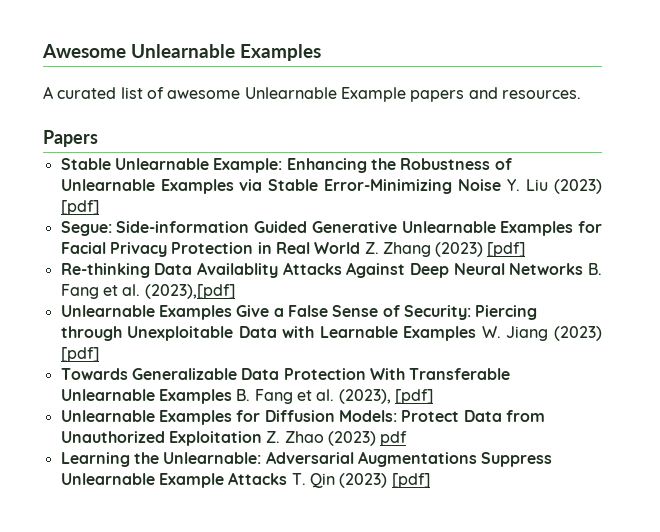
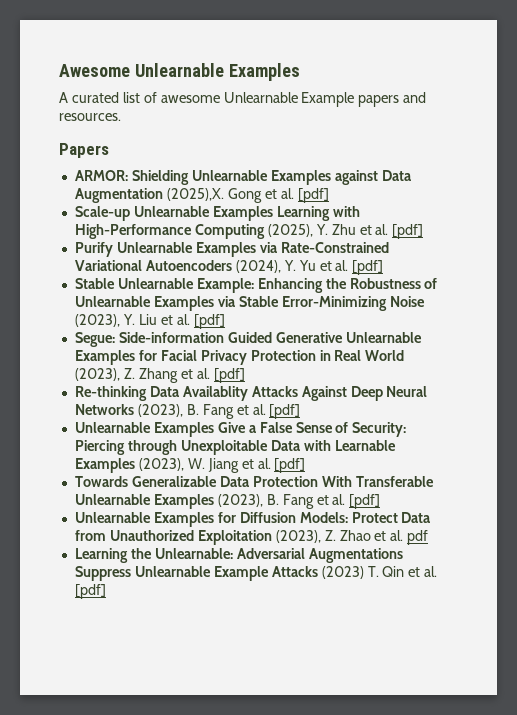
(98, 138) none -> [74,170,412,185] [74,188,329,203] [74,206,360,221] [74,224,424,239] [74,242,389,257] [74,260,384,275] // ARMOR: Shielding Unlearnable Examples against Data Augmentation (2025),X. Gong et al. [pdf] // Scale-up Unlearnable Examples Learning with High-Performance Computing (2025), Y. Zhu et al. [pdf] // Purify Unlearnable Examples via Rate-Constrained Variational Autoencoders (2024), Y. Yu et al. [pdf]
(502, 185) none -> [74,314,120,327] (2023),
[554,179,602,194] (2023) -> [160,314,190,325] et al.
(361, 248) none -> [74,368,120,381] (2023),
[435,242,484,257] (2023) -> [180,368,210,379] et al.
[588,263,602,275] [60,284,235,299] B. Fang et al. (2023),[pdf] -> [137,404,301,419] (2023), B. Fang et al. [pdf]
(477, 333) none -> [138,458,184,471] (2023),
[554,326,602,341] (2023) -> [241,458,271,469] et al.
[236,389,391,404] B. Fang et al. (2023), -> [217,494,346,509] (2023), B. Fang et al.
(262, 438) none -> [275,530,321,543] (2023),
[327,431,376,446] (2023) -> [374,530,404,541] et al.
(288, 478) none -> [321,566,364,579] (2023)
[339,473,388,488] (2023) -> [408,566,438,577] et al.

